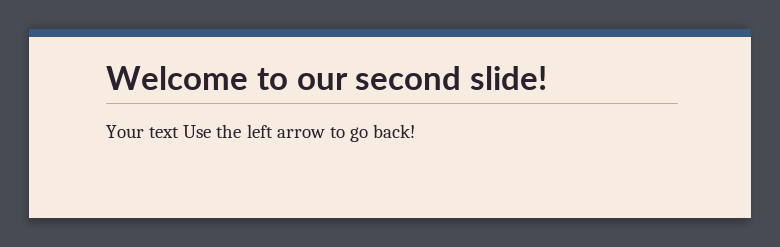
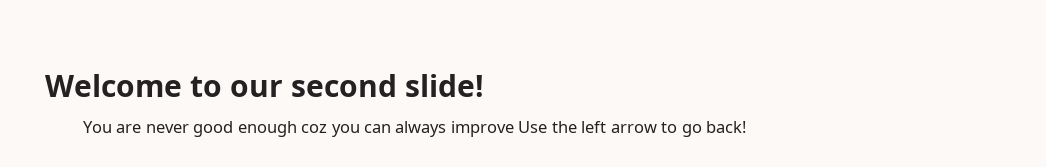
[106,125,180,138] Your text -> [82,121,514,137] You are never good enough coz you can always improve

